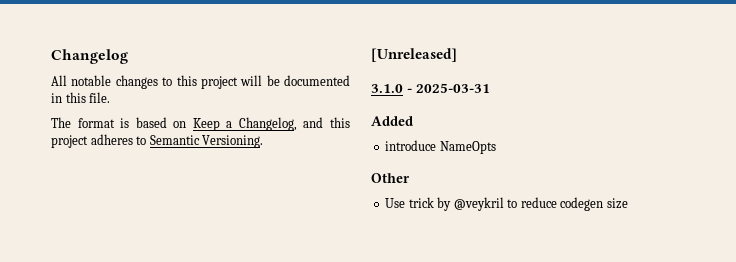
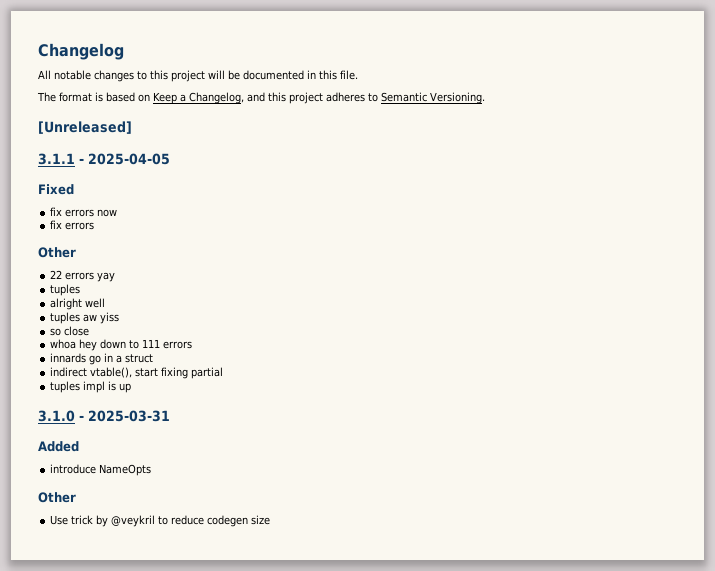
(457, 55) none -> [38,153,170,165] [38,184,74,195] [50,207,118,217] [50,220,95,230] [38,247,76,258] [50,270,116,282] [50,284,81,296] [50,298,106,310] [50,312,120,324] [50,326,90,336] [50,339,193,351] [50,353,154,365] [50,367,224,379] [50,381,132,393] // 3.1.1 - 2025-04-05 // Fixed // fix errors now // fix errors // Other // 22 errors yay // tuples // alright well // tuples aw yiss // so close // whoa hey down to 111 errors // innards go in a struct // indirect vtable(), start fixing partial // tuples impl is up

